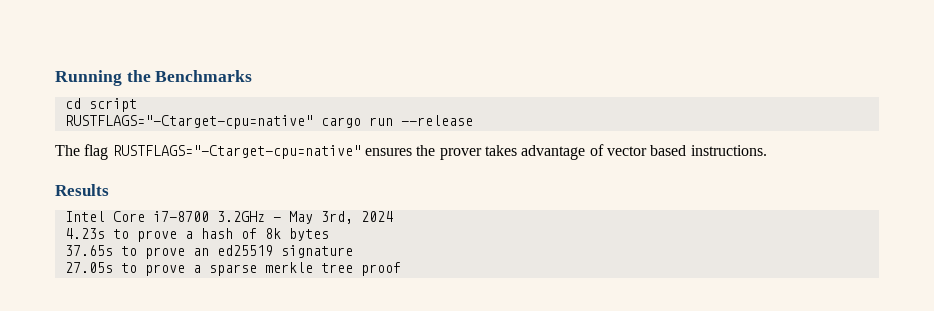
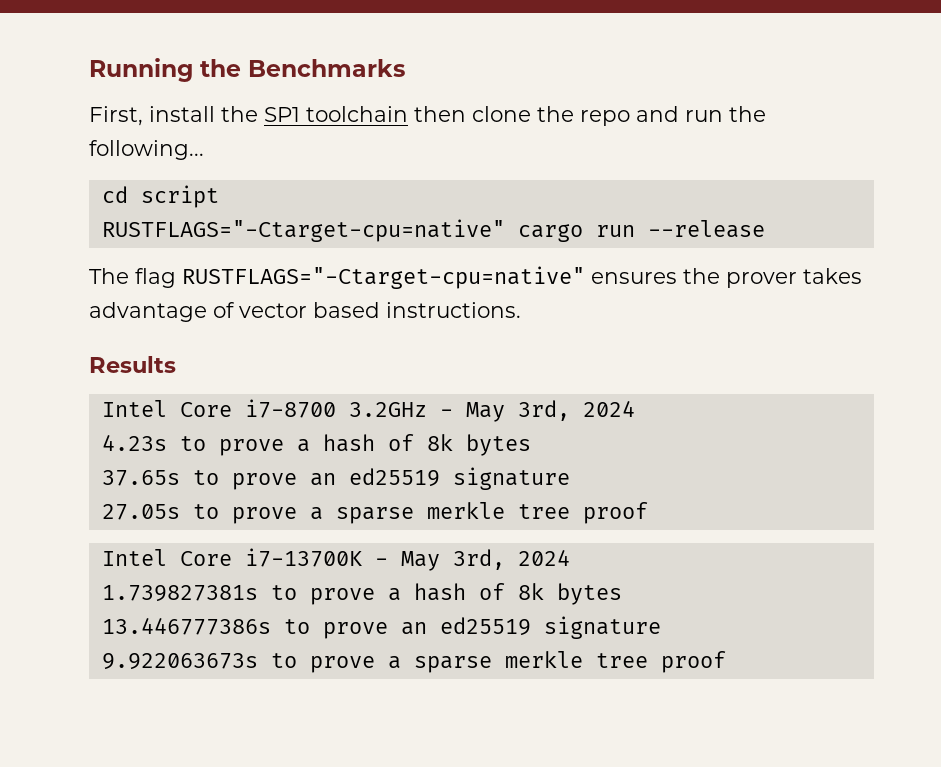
(253, 76) none -> [89,106,766,126] [89,140,204,160] // First, install the SP1 toolchain then clone the repo and run the following...
(401, 269) none -> [101,548,570,571] [101,583,622,605] [101,616,661,639] [101,651,726,673] // Intel Core i7-13700K - May 3rd, 2024 // 1.739827381s to prove a hash of 8k bytes // 13.446777386s to prove an ed25519 signature // 9.922063673s to prove a sparse merkle tree proof

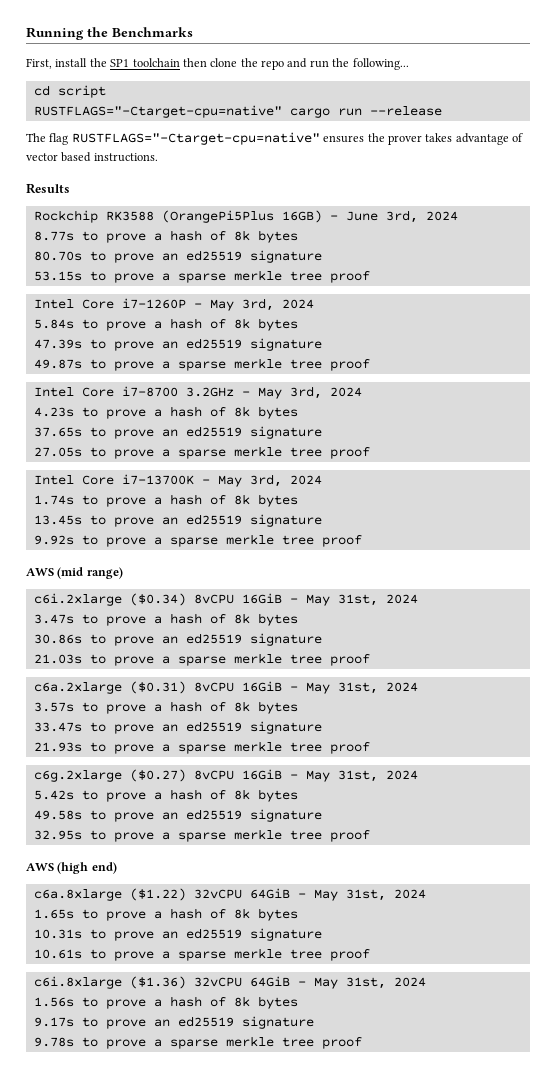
(176, 364) none -> [33,210,458,223] [33,230,298,243] [33,250,322,263] [33,270,370,283] [33,298,314,311] [33,318,298,331] [33,338,322,351] [33,358,370,371] // Rockchip RK3588 (OrangePi5Plus 16GB) - June 3rd, 2024 // 8.77s to prove a hash of 8k bytes // 80.70s to prove an ed25519 signature // 53.15s to prove a sparse merkle tree proof // Intel Core i7-1260P - May 3rd, 2024 // 5.84s to prove a hash of 8k bytes // 47.39s to prove an ed25519 signature // 49.87s to prove a sparse merkle tree proof
[101,583,622,605] [101,616,661,639] [101,651,726,673] 1.739827381s to prove a hash of 8k bytes // 13.446777386s to prove an ed25519 signature // 9.922063673s to prove a sparse merkle tree proof -> [33,494,298,507] [33,514,322,527] [33,534,362,547] [26,567,123,579] [33,593,418,606] [33,613,298,626] [33,633,322,646] [33,653,370,666] [33,681,418,694] [33,701,298,714] [33,721,322,734] [33,741,370,754] [33,769,418,782] [33,789,298,802] [33,809,322,822] [33,829,370,842] [26,862,117,874] [33,888,426,901] [33,908,298,921] [33,928,322,941] [33,948,370,961] [33,976,426,989] [33,996,298,1009] [33,1016,314,1029] [33,1036,362,1049] 1.74s to prove a hash of 8k bytes // 13.45s to prove an ed25519 signature // 9.92s to prove a sparse merkle tree proof // AWS (mid range) // c6i.2xlarge ($0.34) 8vCPU 16GiB - May 31st, 2024 // 3.47s to prove a hash of 8k bytes // 30.86s to prove an ed25519 signature // 21.03s to prove a sparse merkle tree proof // c6a.2xlarge ($0.31) 8vCPU 16GiB - May 31st, 2024 // 3.57s to prove a hash of 8k bytes // 33.47s to prove an ed25519 signature // 21.93s to prove a sparse merkle tree proof // c6g.2xlarge ($0.27) 8vCPU 16GiB - May 31st, 2024 // 5.42s to prove a hash of 8k bytes // 49.58s to prove an ed25519 signature // 32.95s to prove a sparse merkle tree proof // AWS (high end) // c6a.8xlarge ($1.22) 32vCPU 64GiB - May 31st, 2024 // 1.65s to prove a hash of 8k bytes // 10.31s to prove an ed25519 signature // 10.61s to prove a sparse merkle tree proof // c6i.8xlarge ($1.36) 32vCPU 64GiB - May 31st, 2024 // 1.56s to prove a hash of 8k bytes // 9.17s to prove an ed25519 signature // 9.78s to prove a sparse merkle tree proof

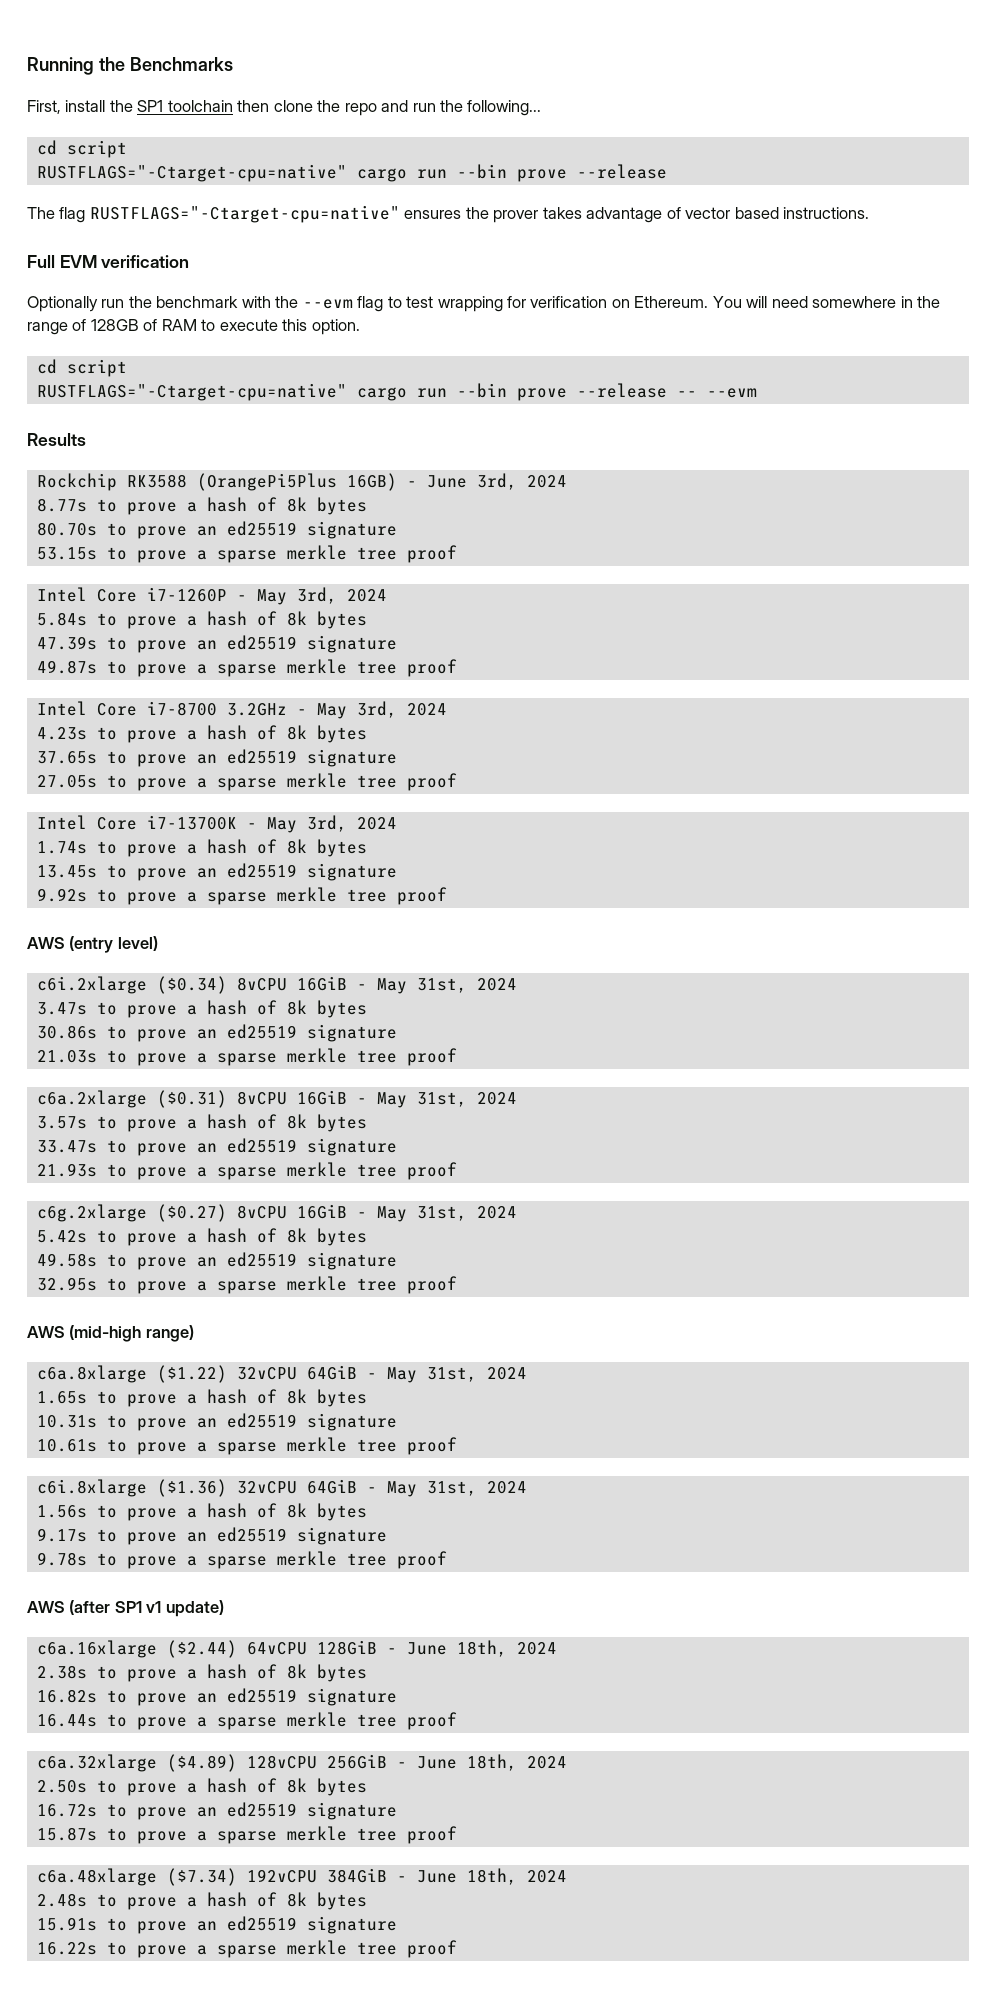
(362, 112) none -> [456,164,567,182] --bin prove
(158, 157) none -> [27,255,190,268] [27,296,941,312] [27,319,360,335] [36,359,127,377] [36,383,757,401] // Full EVM verification // Optionally run the benchmark with the --evm flag to test wrapping for verification on Ethereum. You will need somewhere in the range of 128GB of RAM to execute this option. // cd script // RUSTFLAGS="-Ctarget-cpu=native" cargo run --bin prove --release -- --evm
[57,567,123,579] (mid range) -> [69,936,158,953] (entry level)
[57,862,117,874] (high end) -> [69,1325,194,1342] (mid-high range)
(362, 1043) none -> [27,1600,224,1617] [36,1640,557,1658] [36,1664,367,1682] [36,1688,397,1706] [36,1712,457,1730] [36,1754,567,1772] [36,1778,367,1796] [36,1802,397,1820] [36,1826,457,1844] [36,1868,567,1886] [36,1892,367,1910] [36,1916,397,1934] [36,1940,457,1958] // AWS (after SP1 v1 update) // c6a.16xlarge ($2.44) 64vCPU 128GiB - June 18th, 2024 // 2.38s to prove a hash of 8k bytes // 16.82s to prove an ed25519 signature // 16.44s to prove a sparse merkle tree proof // c6a.32xlarge ($4.89) 128vCPU 256GiB - June 18th, 2024 // 2.50s to prove a hash of 8k bytes // 16.72s to prove an ed25519 signature // 15.87s to prove a sparse merkle tree proof // c6a.48xlarge ($7.34) 192vCPU 384GiB - June 18th, 2024 // 2.48s to prove a hash of 8k bytes // 15.91s to prove an ed25519 signature // 16.22s to prove a sparse merkle tree proof

